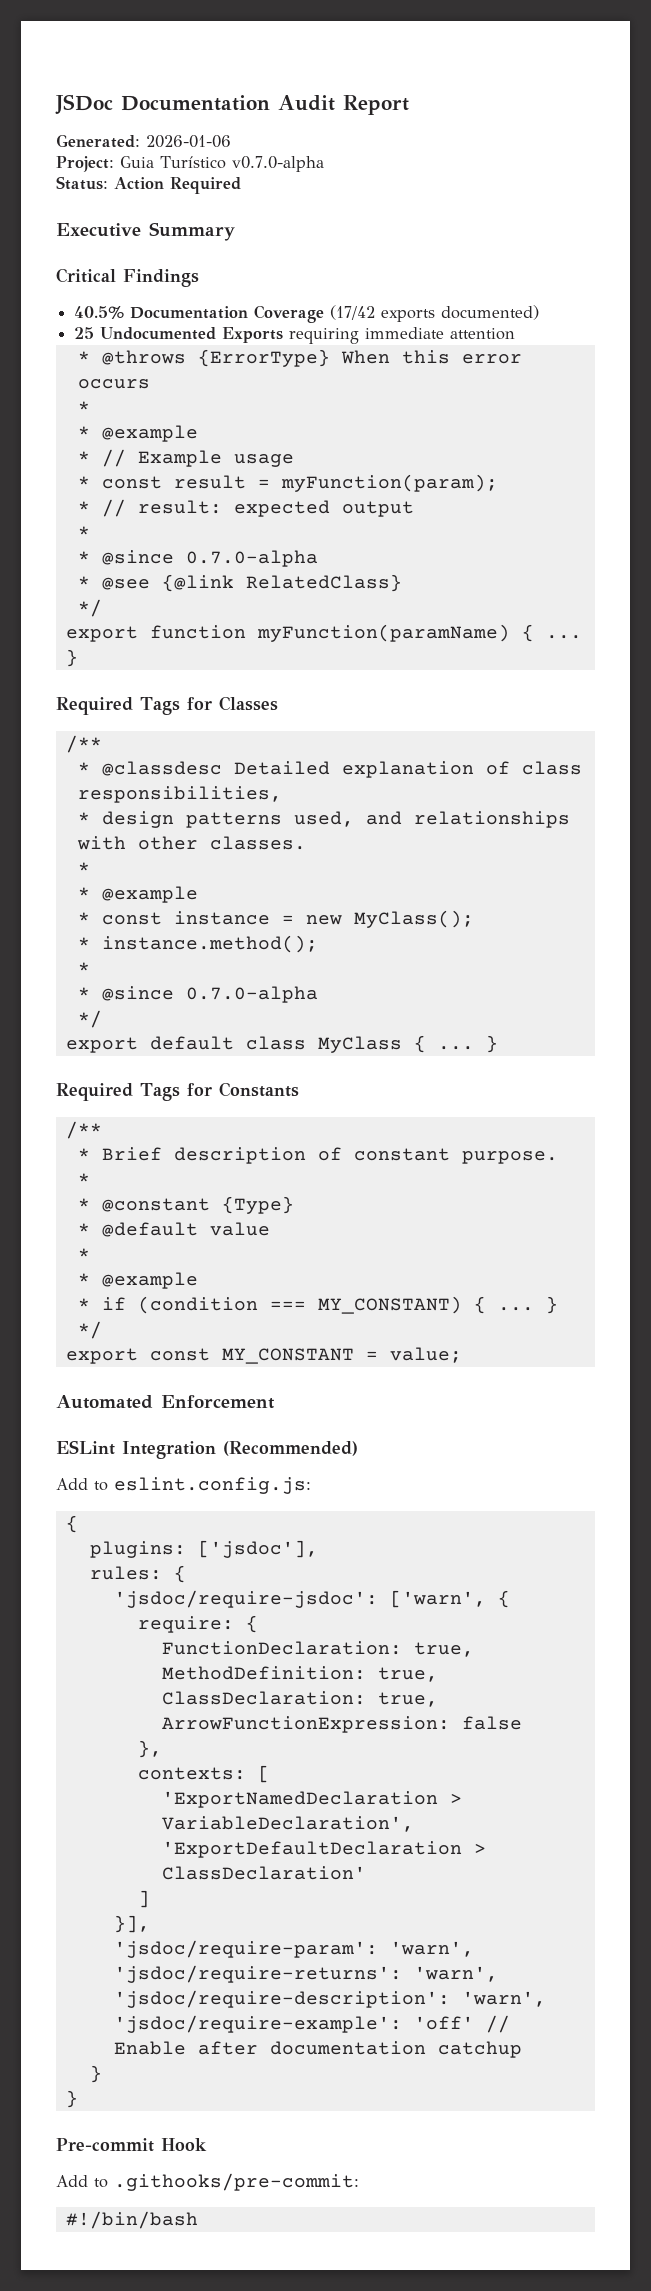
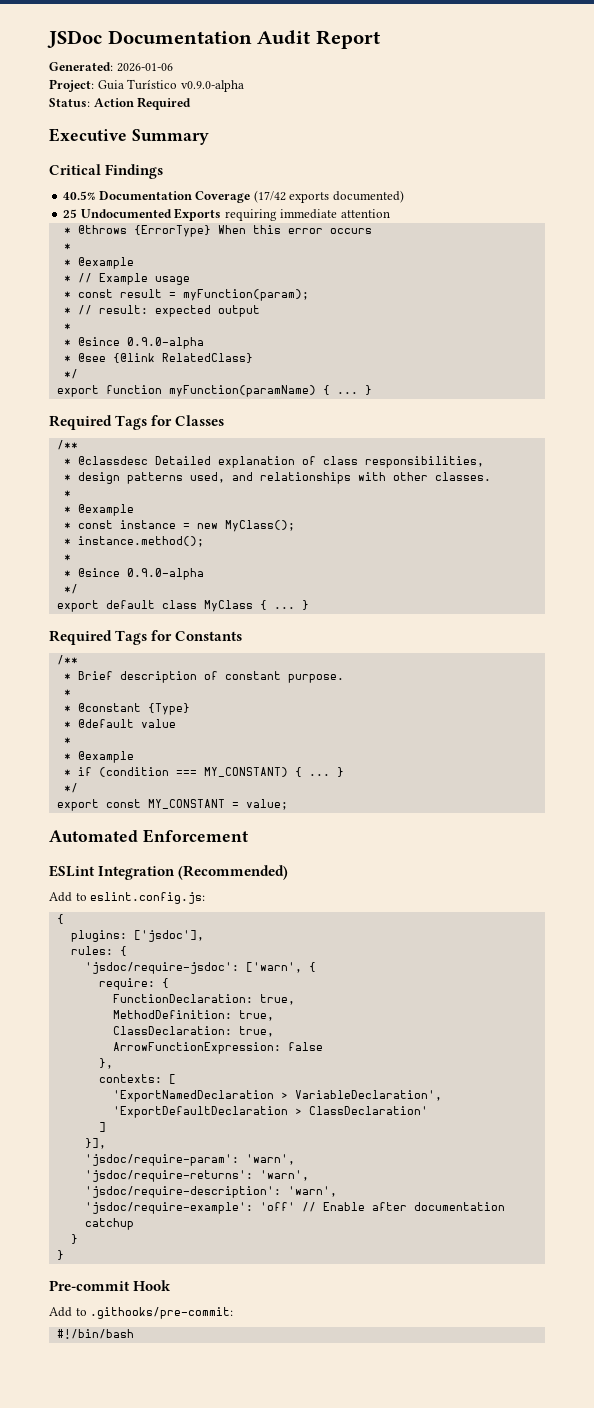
[231,156,324,172] v0.7.0-alpha -> [180,80,244,92] v0.9.0-alpha
[185,550,318,567] 0.7.0-alpha -> [126,337,204,349] 0.9.0-alpha
[185,986,318,1003] 0.7.0-alpha -> [126,568,204,580] 0.9.0-alpha

